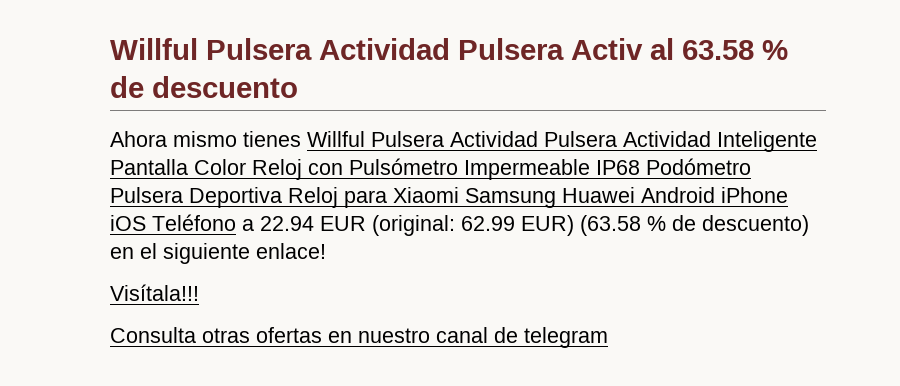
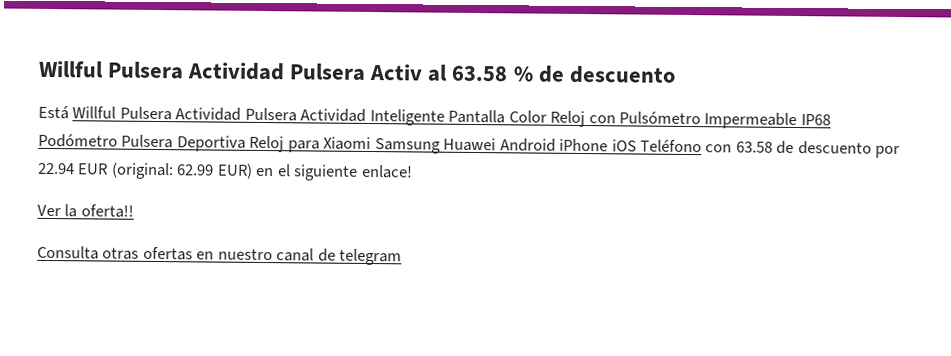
[110,131,301,147] Ahora mismo tienes -> [38,105,69,120] Está
[242,219,254,231] a -> [705,140,901,159] con 63.58 de descuento por
[580,215,809,236] (63.58 % de descuento) -> (253, 171) none
[110,284,199,301] Visítala!!! -> [37,204,134,218] Ver la oferta!!

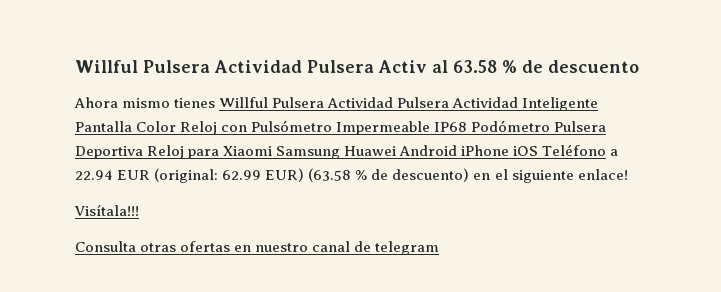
[38,105,69,120] Está -> [74,97,216,108] Ahora mismo tienes
[705,140,901,159] con 63.58 de descuento por -> [610,149,619,156] a
(253, 171) none -> [308,168,470,182] (63.58 % de descuento)
[37,204,134,218] Ver la oferta!! -> [74,204,139,216] Visítala!!!

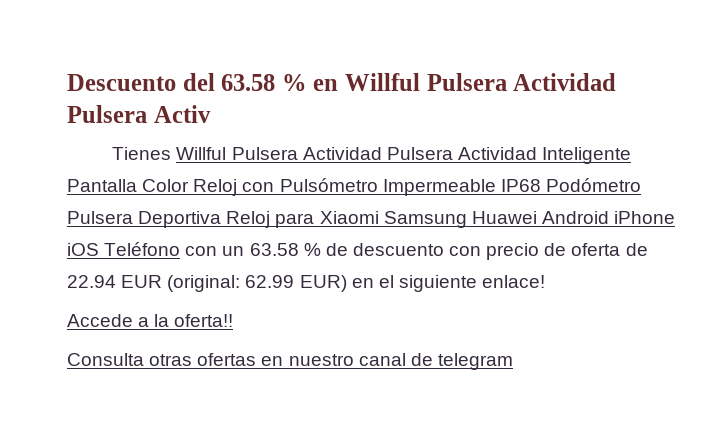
(75, 66) none -> [67,73,339,91] Descuento del 63.58 % en
[432,60,639,73] [74,97,216,108] al 63.58 % de descuento // Ahora mismo tienes -> [112,147,172,160] // Tienes
[610,149,619,156] a -> [185,243,648,260] con un 63.58 % de descuento con precio de oferta de
[308,168,470,182] (63.58 % de descuento) -> (347, 283) none
[74,204,139,216] Visítala!!! -> [67,314,234,327] Accede a la oferta!!

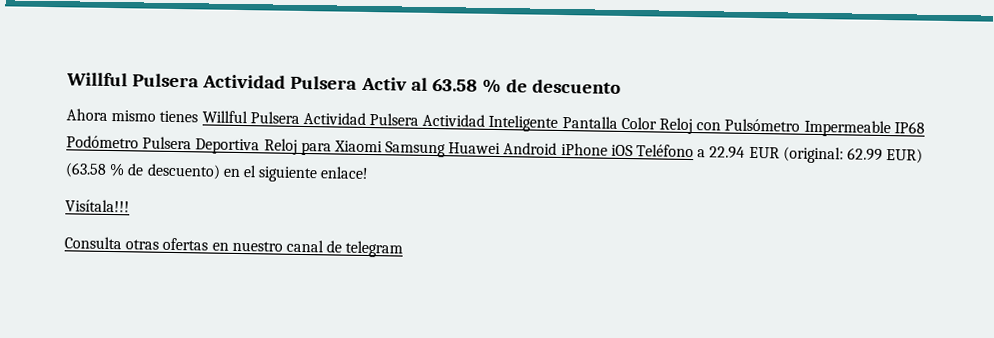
[67,73,339,91] Descuento del 63.58 % en -> (66, 79) none
[112,147,172,160] // Tienes -> [410,77,622,94] [66,108,199,123] al 63.58 % de descuento // Ahora mismo tienes
[185,243,648,260] con un 63.58 % de descuento con precio de oferta de -> [697,149,707,158] a
(347, 283) none -> [65,162,221,180] (63.58 % de descuento)
[67,314,234,327] Accede a la oferta!! -> [65,199,130,213] Visítala!!!

